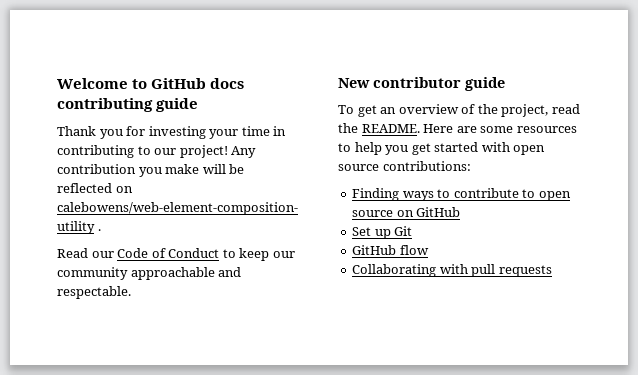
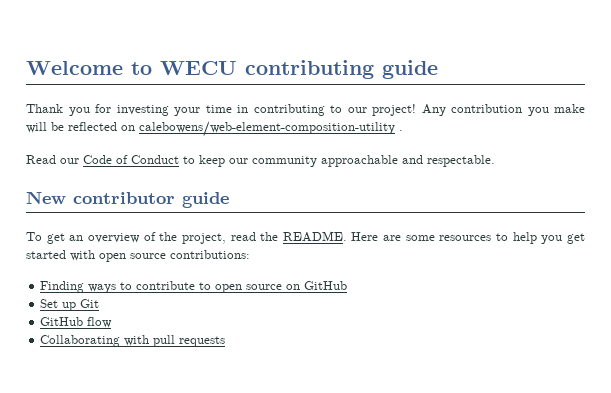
[151,78,245,89] GitHub docs -> [160,61,237,75] WECU

